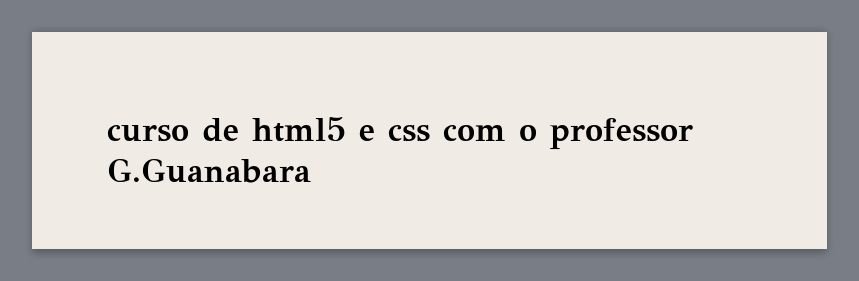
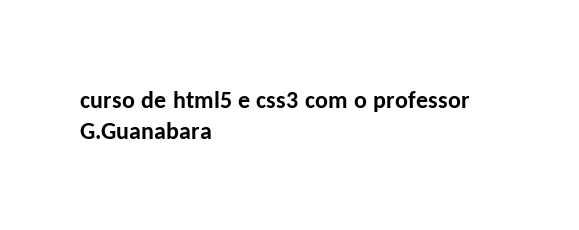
[388,124,430,142] css -> [256,92,299,108] css3

